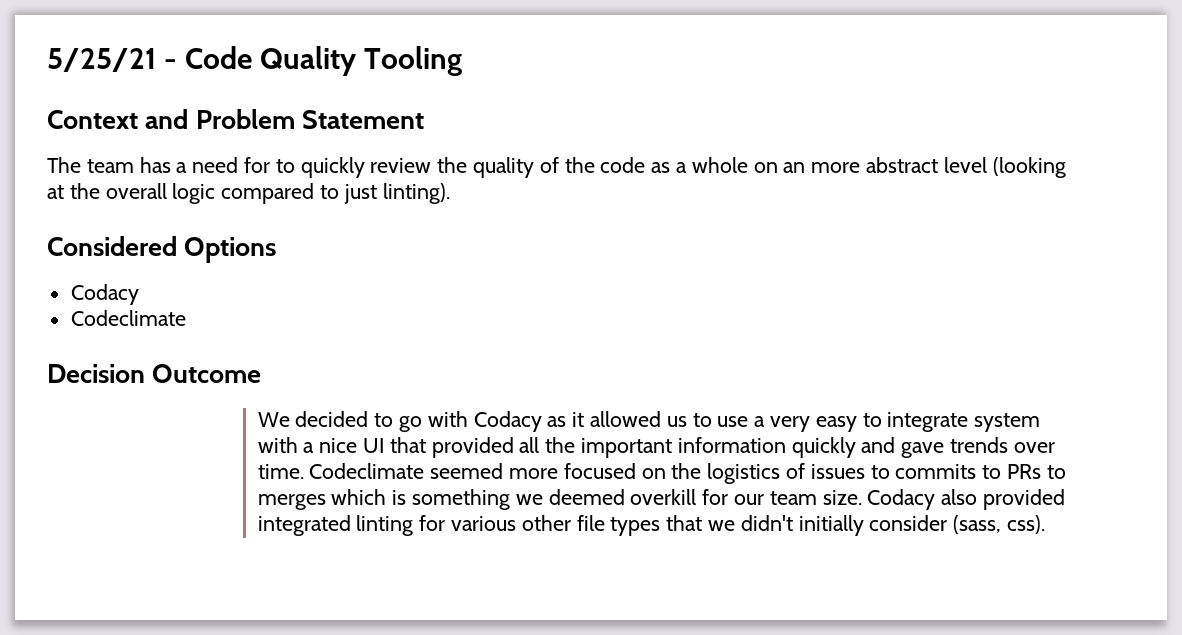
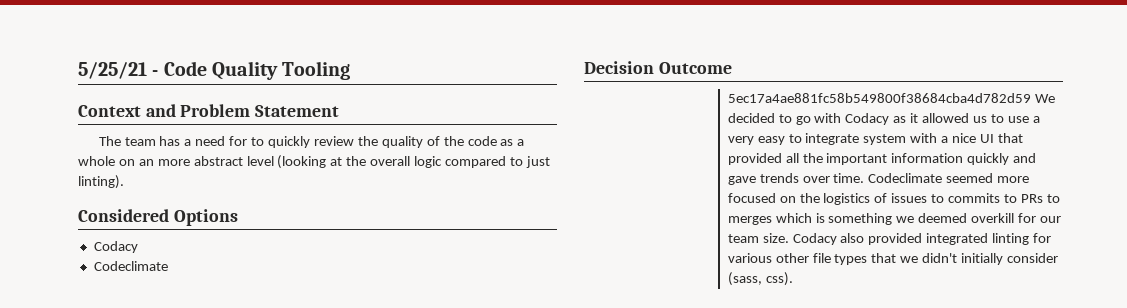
(262, 373) none -> [727,93,1031,103] 5ec17a4ae881fc58b549800f38684cba4d782d59

